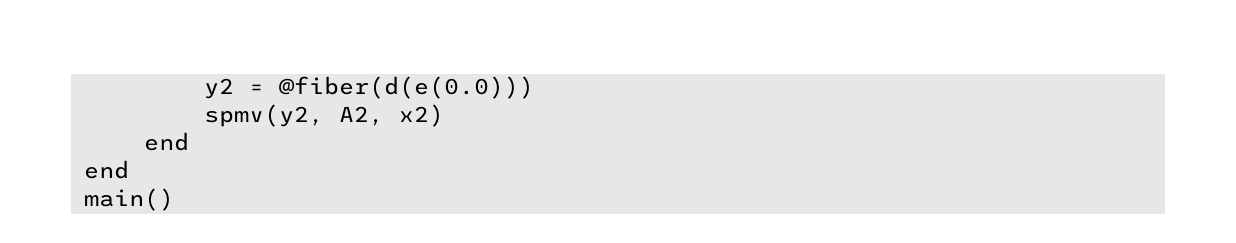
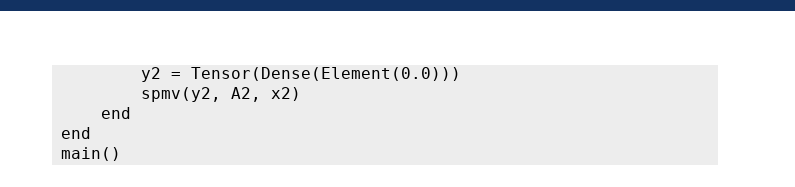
[278,76,534,99] @fiber(d(e(0.0))) -> [191,67,462,81] Tensor(Dense(Element(0.0)))

